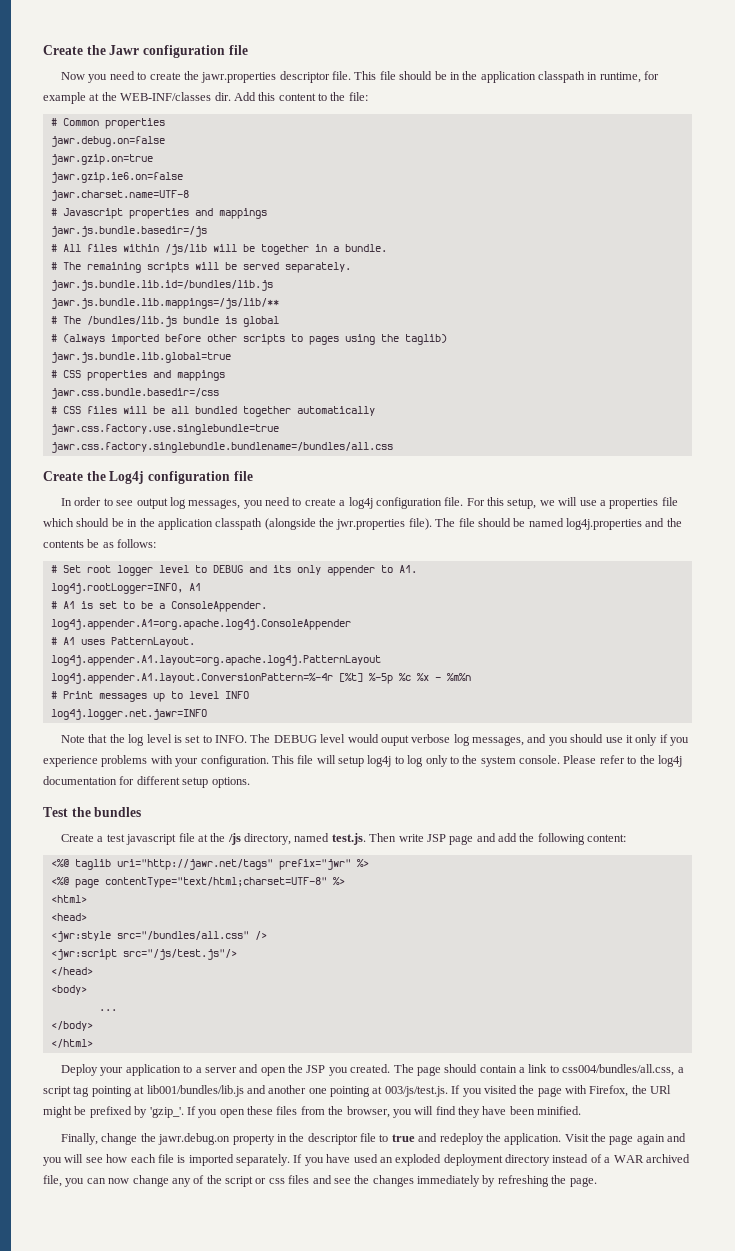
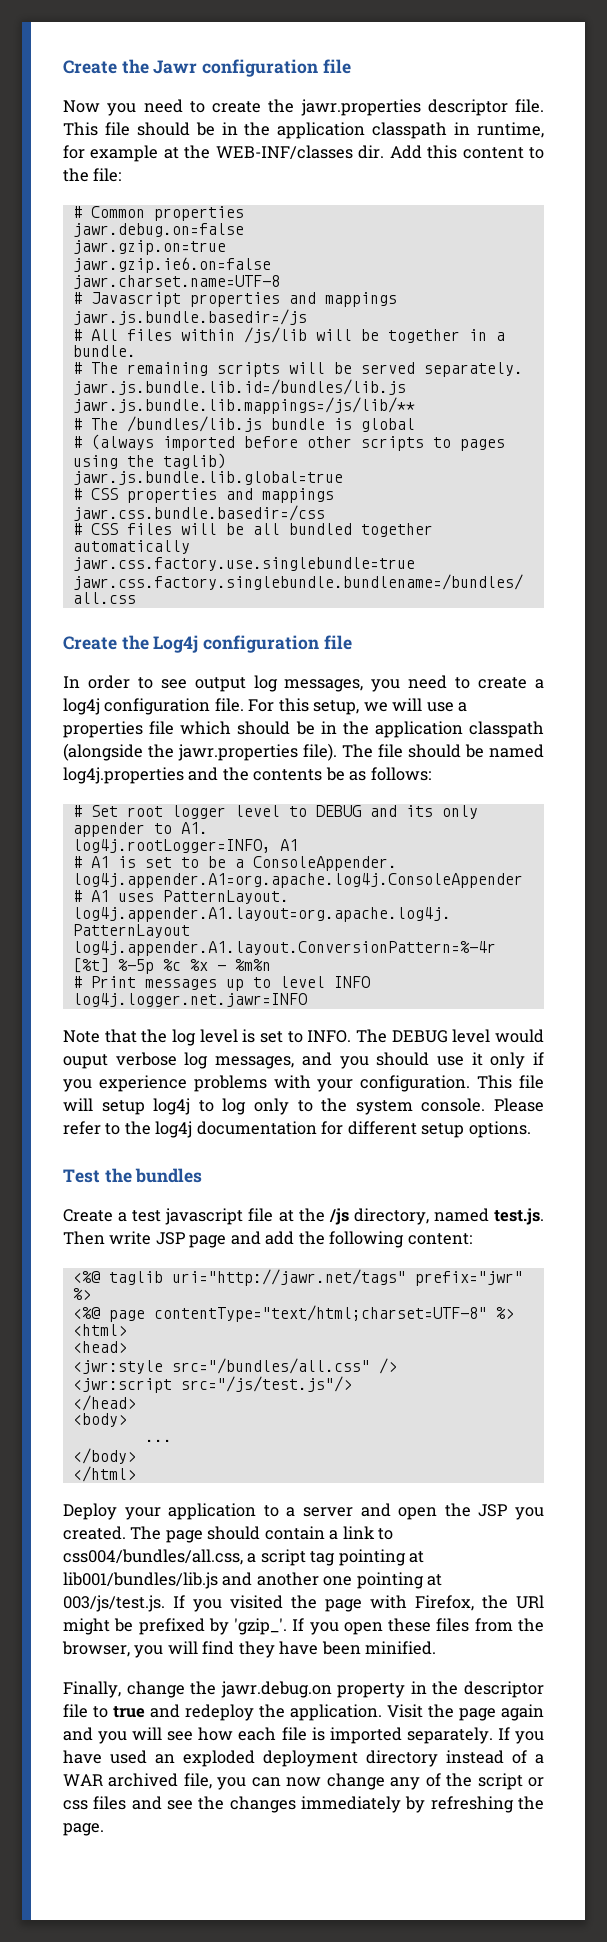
[336,519,406,530] jwr.properties -> [178,744,298,761] jawr.properties

